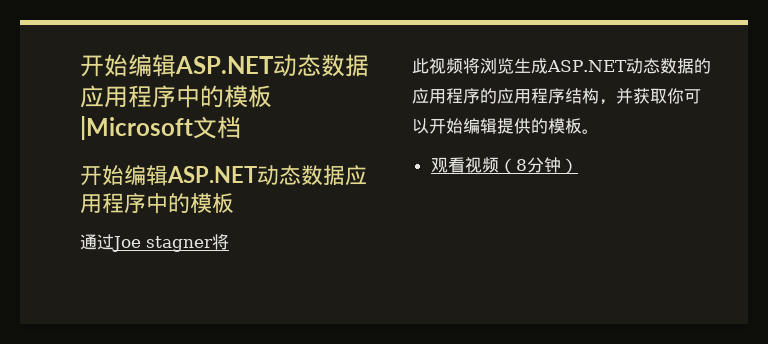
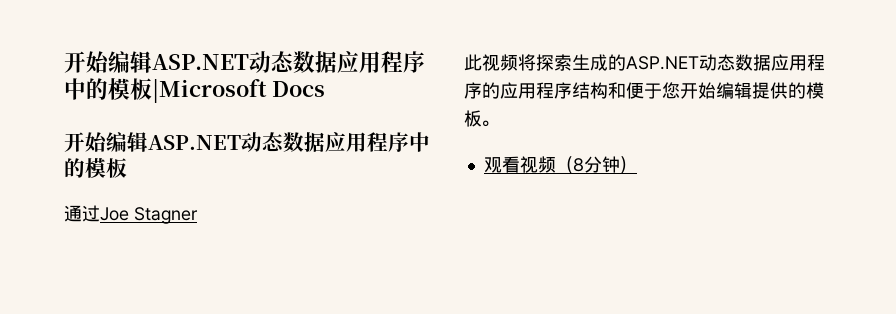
[193,116,241,139] 文档 -> [271,81,325,97] Docs
[146,234,229,252] stagner将 -> [134,207,198,224] Stagner
[480,58,711,74] 浏览生成ASP.NET动态数据的 -> [536,54,771,71] 探索生成的ASP.NET动态数据
[599,88,701,105] [412,118,429,134] ，并获取你可以 -> [608,82,680,99] 和便于您

